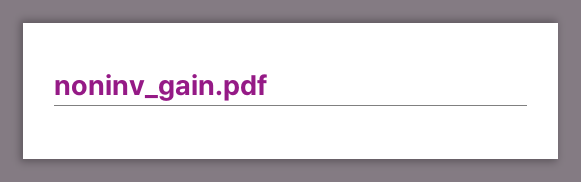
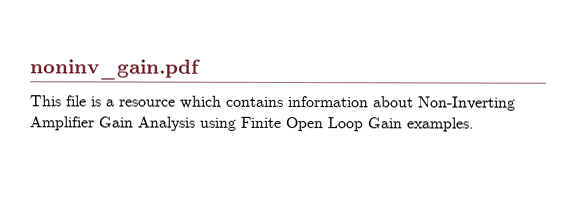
(267, 87) none -> [29,95,516,111] [29,116,473,132] // This file is a resource which contains information about Non-Inverting Amplifier Gain Analysis using Finite Open Loop Gain examples.

